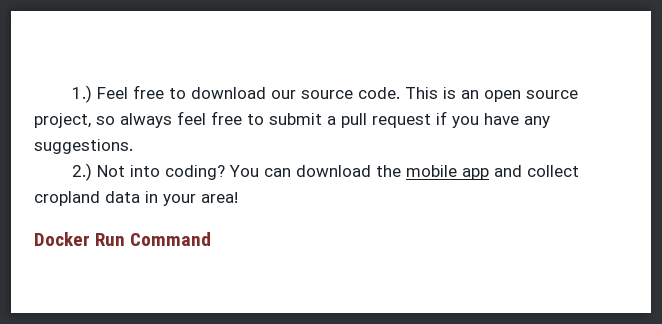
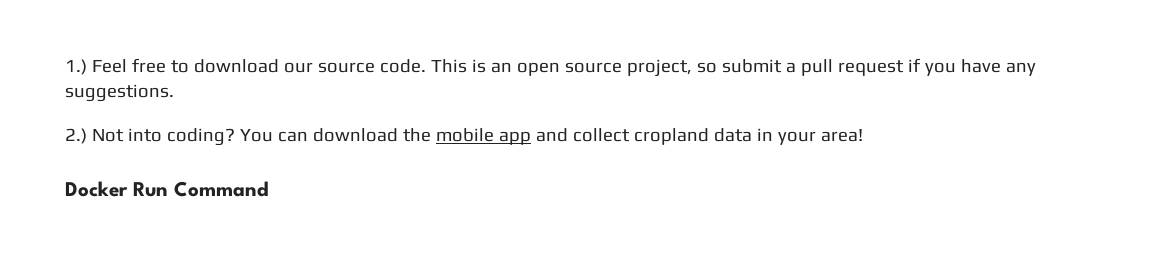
[120,111,264,128] always feel free to -> (717, 67) none

